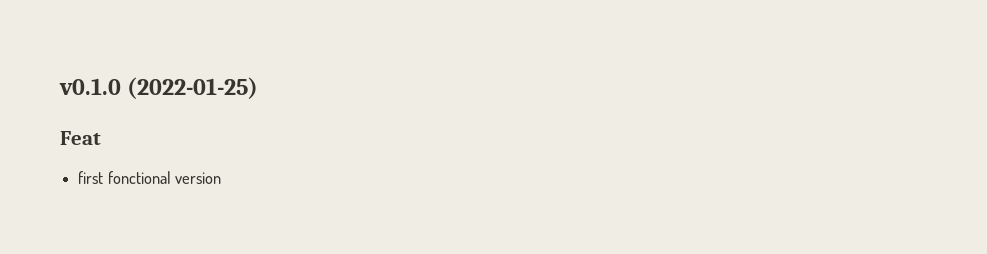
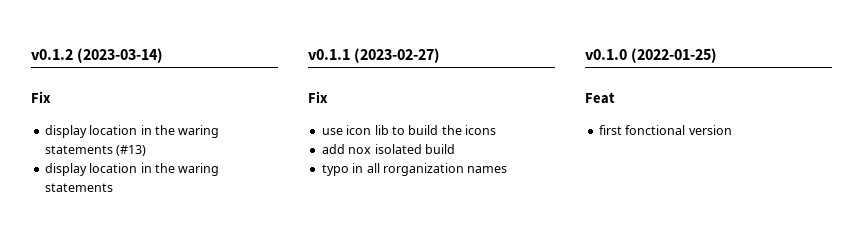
(59, 86) none -> [31,48,164,63] [31,91,51,103] [44,125,220,138] [44,145,147,156] [44,163,220,176] [44,183,113,192] [308,48,441,63] [308,91,328,103] [321,125,496,135] [321,144,455,154] [321,163,508,176] v0.1.2 (2023-03-14) // Fix // display location in the waring statements (#13) // display location in the waring statements // v0.1.1 (2023-02-27) // Fix // use icon lib to build the icons // add nox isolated build // typo in all rorganization names //

